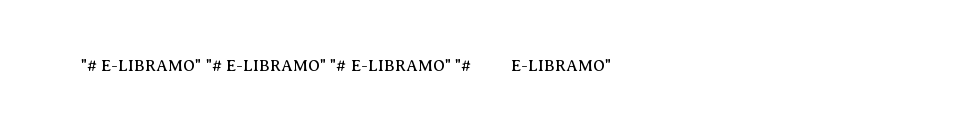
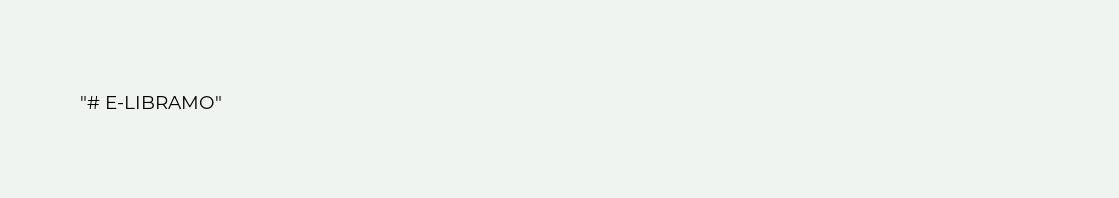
[81,59,611,71] "# E-LIBRAMO" "# E-LIBRAMO" "# E-LIBRAMO" "# E-LIBRAMO" -> [80,96,222,109] "# E-LIBRAMO"

